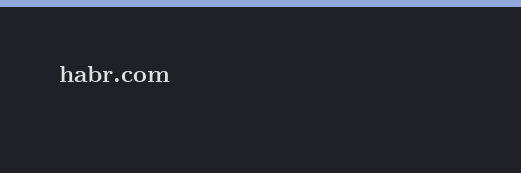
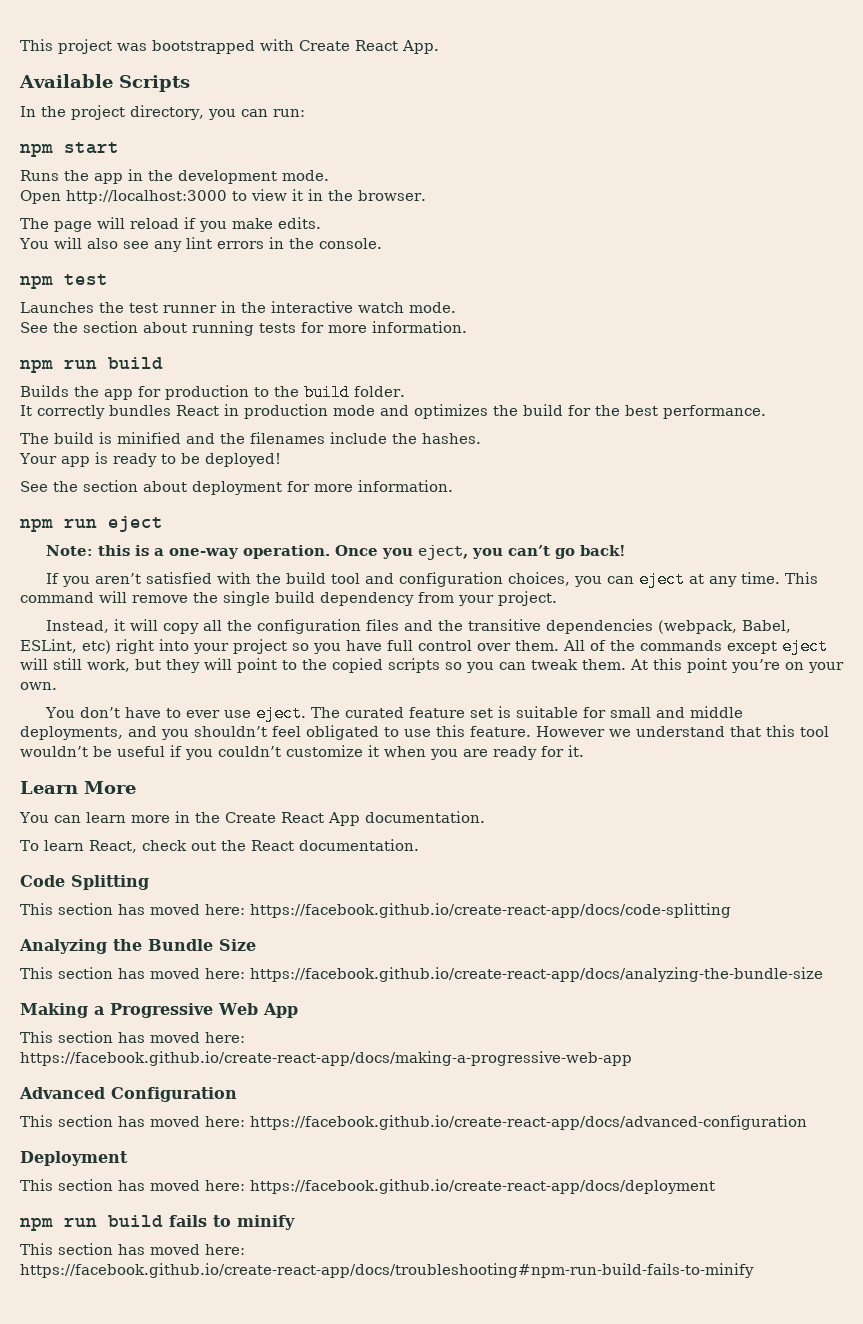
[59,66,170,82] habr.com -> [20,39,439,54] [19,74,190,92] [20,105,305,120] [20,142,119,157] [20,169,329,184] [20,189,426,204] [20,217,321,232] [19,237,382,252] [20,274,108,289] [20,301,456,313] [20,321,467,336] [20,357,163,373] [20,384,405,401] [20,404,766,419] [20,432,481,444] [19,452,281,467] [20,480,453,495] [20,516,163,532] [45,545,626,560] [45,571,818,588] [20,591,557,606] [45,619,791,634] [20,638,828,655] [20,658,844,673] [20,682,57,690] [44,705,743,722] [20,725,829,740] [20,745,584,760] [20,781,136,794] [19,811,485,826] [20,839,419,853] [20,875,149,890] [20,903,731,918] [19,939,256,954] [20,967,823,982] [20,1003,298,1018] [20,1031,245,1043] [20,1051,632,1066] [19,1087,237,1102] [20,1115,807,1130] [20,1151,128,1166] [20,1179,715,1194] [20,1215,295,1231] [20,1243,245,1255] [20,1263,754,1278] This project was bootstrapped with Create React App. // Available Scripts // In the project directory, you can run: // npm start // Runs the app in the development mode. // Open http://localhost:3000 to view it in the browser. // The page will reload if you make edits. // You will also see any lint errors in the console. // npm test // Launches the test runner in the interactive watch mode. // See the section about running tests for more information. // npm run build // Builds the app for production to the build folder. // It correctly bundles React in production mode and optimizes the build for the best performance. // The build is minified and the filenames include the hashes. // Your app is ready to be deployed! // See the section about deployment for more information. // npm run eject // Note: this is a one-way operation. Once you eject, you can’t go back! // If you aren’t satisfied with the build tool and configuration choices, you can eject at any time. This command will remove the single build dependency from your project. // Instead, it will copy all the configuration files and the transitive dependencies (webpack, Babel, ESLint, etc) right into your project so you have full control over them. All of the commands except eject will still work, but they will point to the copied scripts so you can tweak them. At this point you’re on your own. // You don’t have to ever use eject. The curated feature set is suitable for small and middle deployments, and you shouldn’t feel obligated to use this feature. However we understand that this tool wouldn’t be useful if you couldn’t customize it when you are ready for it. // Learn More // You can learn more in the Create React App documentation. // To learn React, check out the React documentation. // Code Splitting // This section has moved here: https://facebook.github.io/create-react-app/docs/code-splitting // Analyzing the Bundle Size // This section has moved here: https://facebook.github.io/create-react-app/docs/analyzing-the-bundle-size // Making a Progressive Web App // This section has moved here: https://facebook.github.io/create-react-app/docs/making-a-progressive-web-app // Advanced Configuration // This section has moved here: https://facebook.github.io/create-react-app/docs/advanced-configuration // Deployment // This section has moved here: https://facebook.github.io/create-react-app/docs/deployment // npm run build fails to minify // This section has moved here: https://facebook.github.io/create-react-app/docs/troubleshooting#npm-run-build-fails-to-minify

